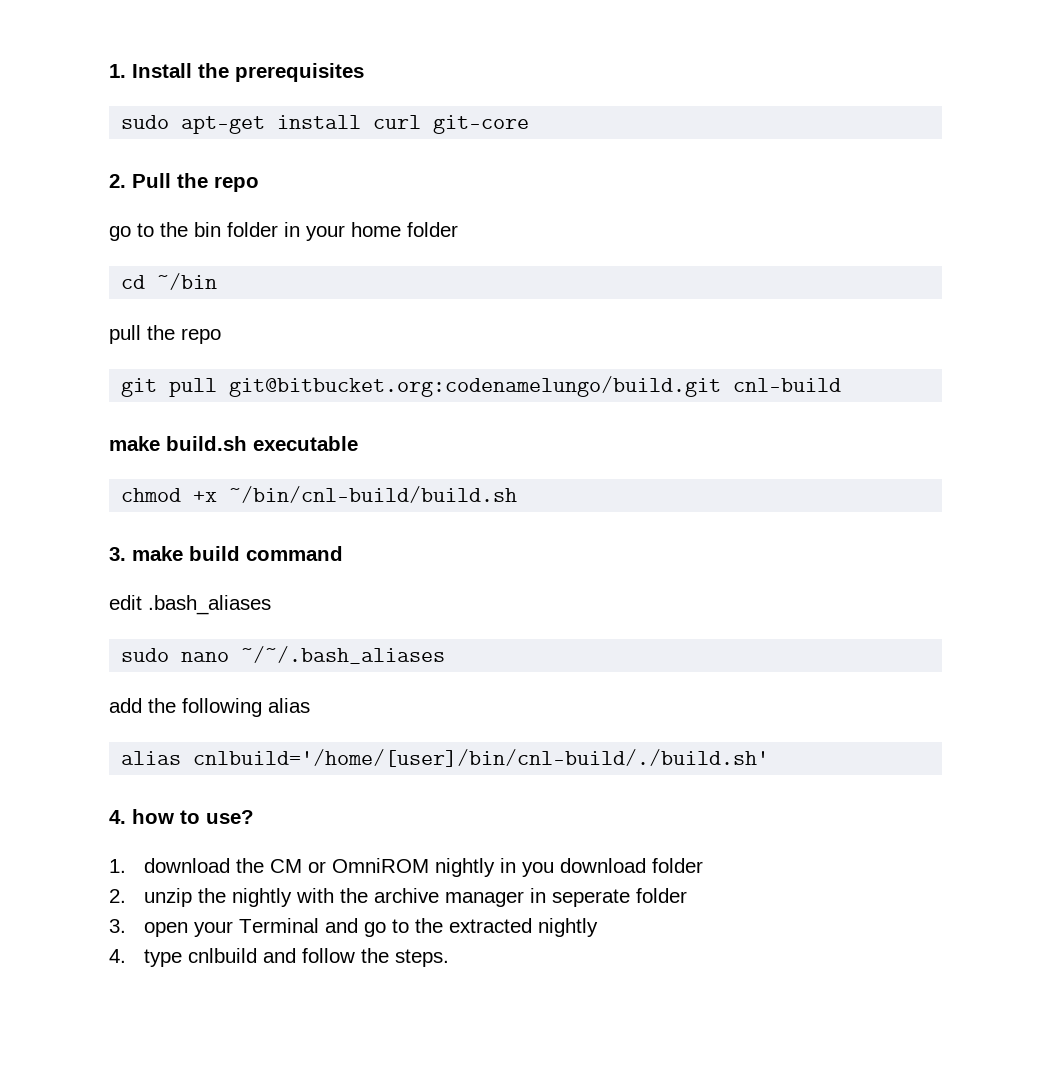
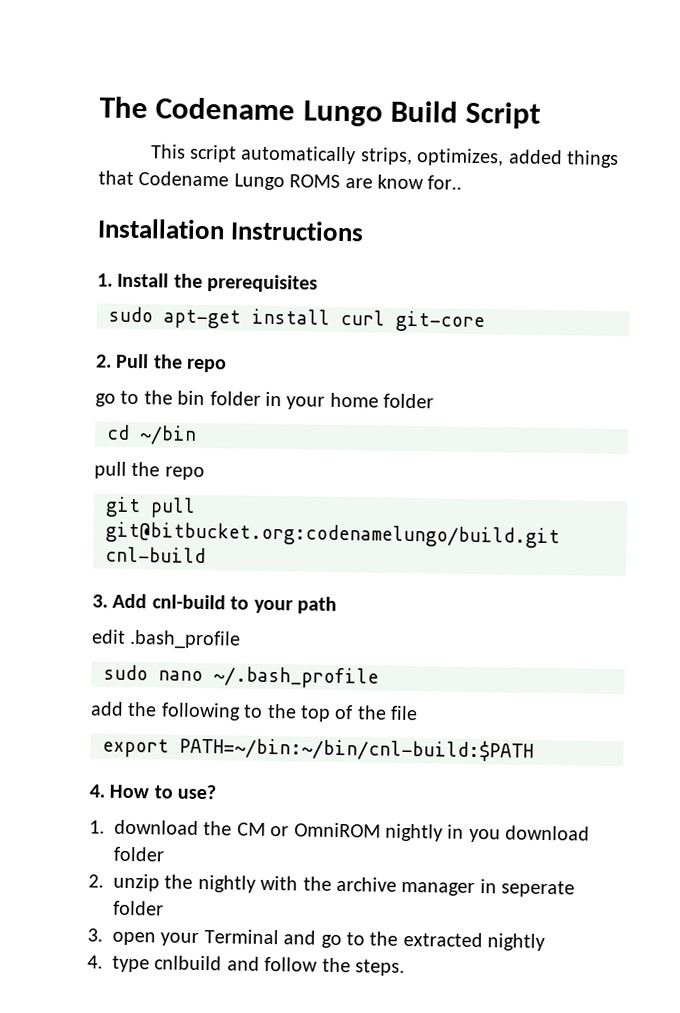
(109, 71) none -> [99,96,542,129] [150,144,620,169] [98,170,463,191] [97,218,365,242] The Codename Lungo Build Script // This script automatically strips, optimizes, added things that Codename Lungo ROMS are know for.. // Installation Instructions //
[109,436,358,451] [121,486,518,503] [109,546,343,561] make build.sh executable // chmod +x ~/bin/cnl-build/build.sh // 3. make build command -> [92,593,337,614] 3. Add cnl-build to your path
[148,595,271,615] .bash_aliases -> [129,629,242,650] .bash_profile
[241,646,446,664] ~/~/.bash_aliases -> [213,666,379,689] ~/.bash_profile
[268,698,310,713] [121,749,770,767] [109,809,174,824] alias // alias cnlbuild='/home/[user]/bin/cnl-build/./build.sh' // 4. how -> [243,703,419,722] [102,736,534,762] [89,784,150,799] to the top of the file // export PATH=~/bin:~/bin/cnl-build:$PATH // 4. How

